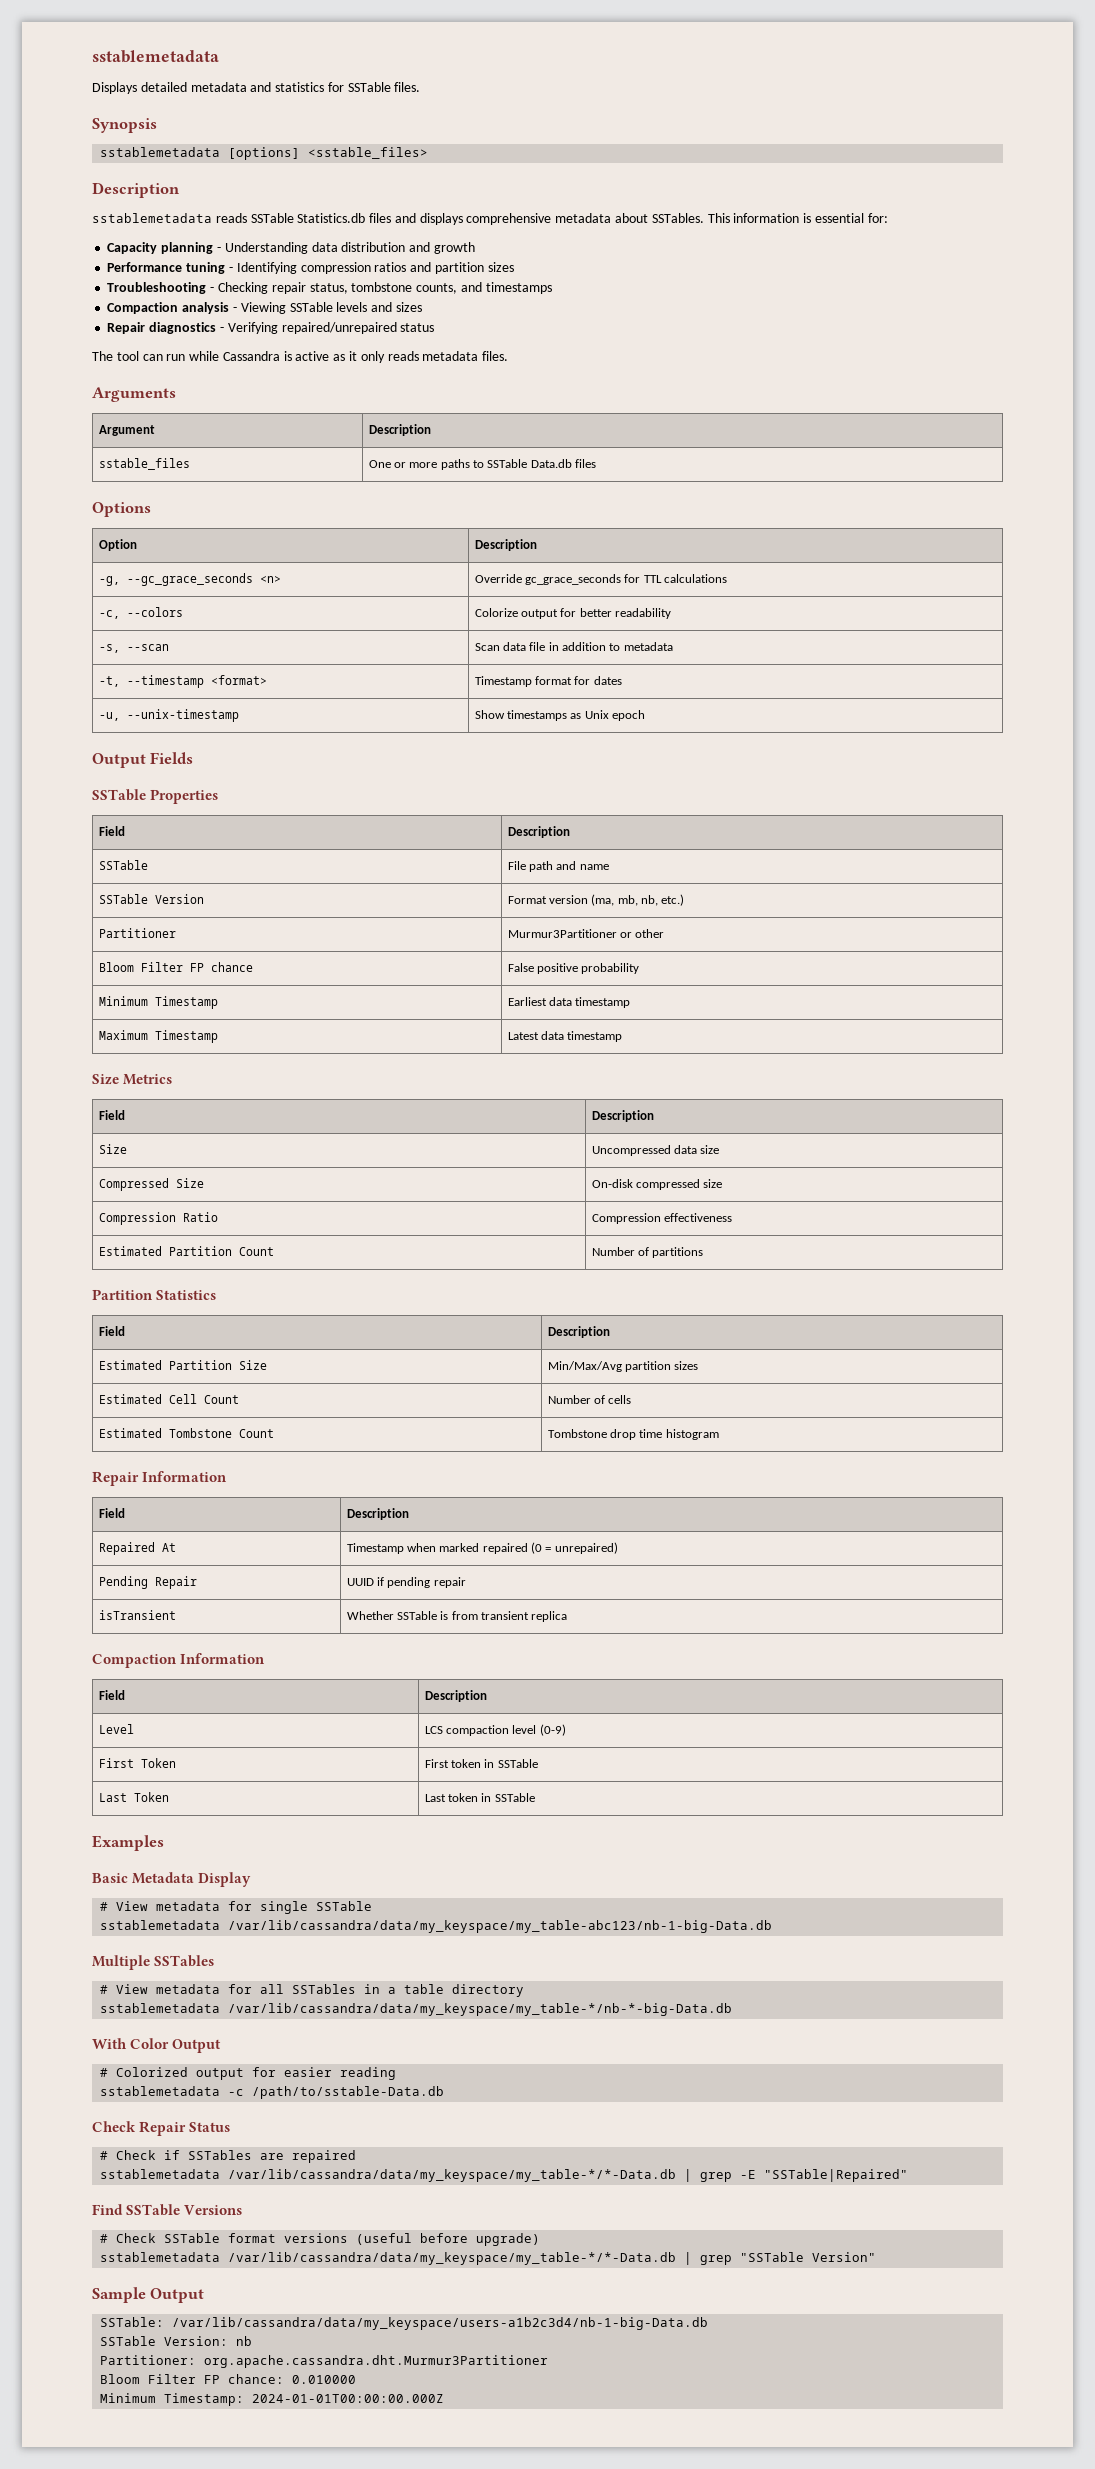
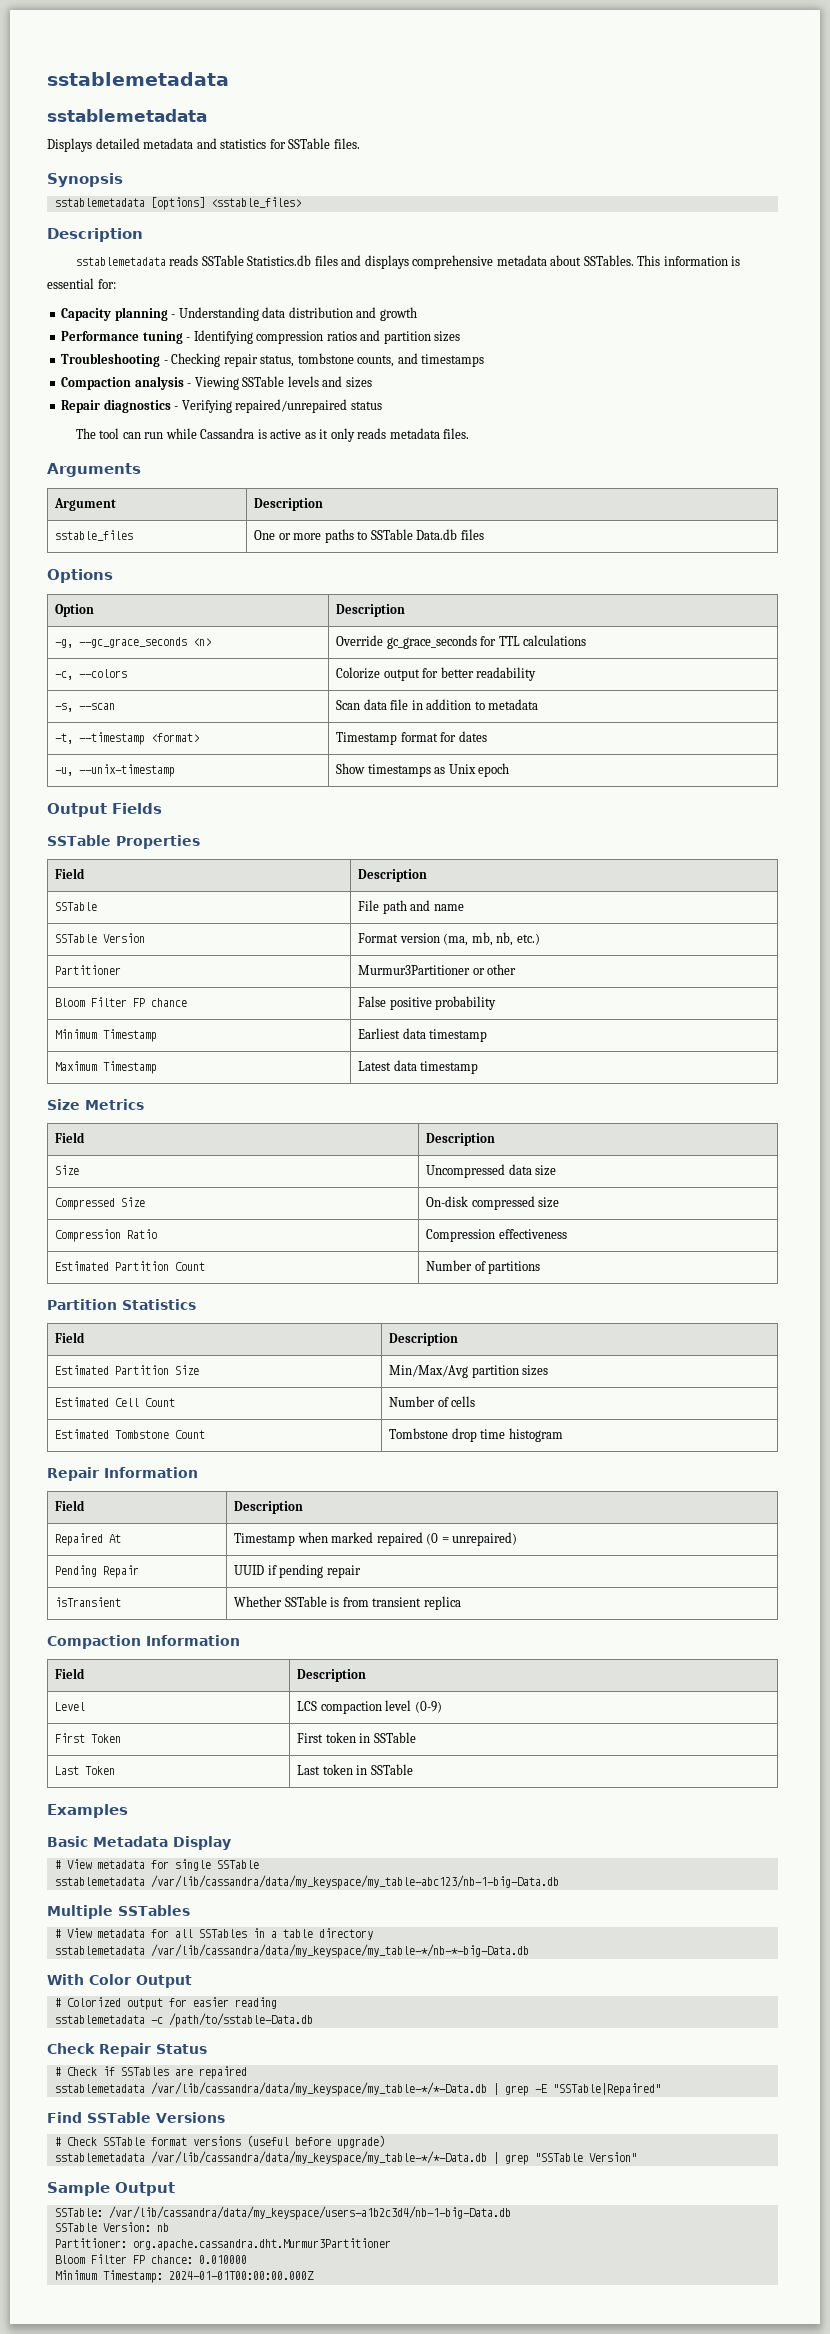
[92,50,219,63] sstablemetadata -> [47,72,229,86] [47,109,207,122] sstablemetadata // sstablemetadata

